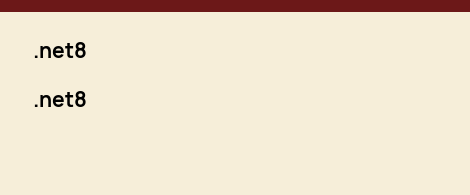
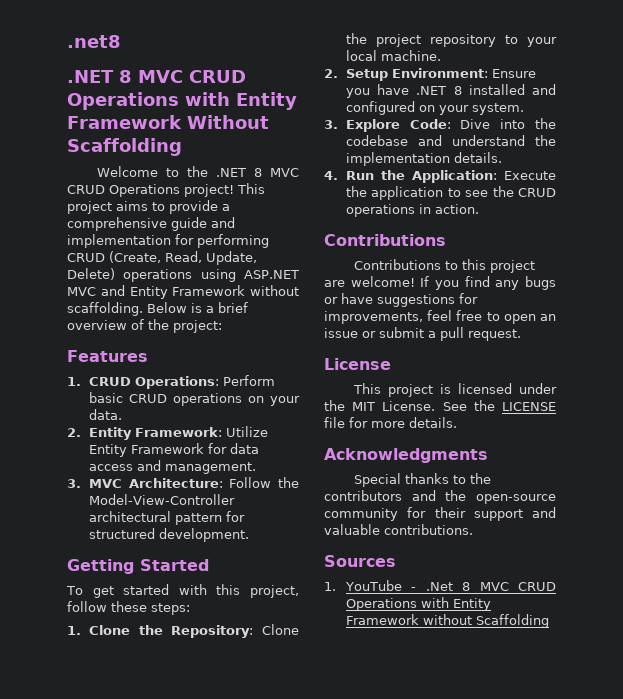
[33,91,87,107] .net8 -> [67,70,246,83] [67,92,297,110] [67,115,269,129] [67,138,182,156] [96,166,299,177] [67,183,265,197] [67,200,230,214] [67,217,235,231] [67,234,269,248] [67,251,257,265] [67,268,300,282] [67,285,299,299] [67,302,248,316] [67,319,222,333] [67,350,148,362] [67,375,275,389] [88,392,300,406] [88,409,122,420] [67,426,268,440] [88,443,259,457] [88,460,256,474] [67,477,299,488] [88,494,235,505] [88,511,245,525] [88,528,249,542] [67,559,209,574] [66,584,299,598] [67,601,190,615] [67,624,299,638] [345,33,557,47] [345,50,441,61] [324,68,536,81] [345,84,556,98] [345,101,524,115] [324,118,556,132] [345,135,556,146] [345,152,502,166] [324,170,556,183] [345,186,556,200] [345,204,479,217] [324,234,446,246] [353,259,535,273] [324,276,556,290] [324,293,478,307] [324,310,556,324] [324,327,521,341] [324,358,391,370] [352,383,557,397] [324,400,556,411] [324,417,457,428] [324,448,488,463] [353,473,491,487] [324,490,556,504] [324,507,556,521] [324,524,473,535] [324,555,396,567] [324,580,556,591] [345,597,491,611] [345,614,549,628] .NET 8 MVC CRUD Operations with Entity Framework Without Scaffolding // Welcome to the .NET 8 MVC CRUD Operations project! This project aims to provide a comprehensive guide and implementation for performing CRUD (Create, Read, Update, Delete) operations using ASP.NET MVC and Entity Framework without scaffolding. Below is a brief overview of the project: // Features // 1. CRUD Operations: Perform basic CRUD operations on your data. // 2. Entity Framework: Utilize Entity Framework for data access and management. // 3. MVC Architecture: Follow the Model-View-Controller architectural pattern for structured development. // Getting Started // To get started with this project, follow these steps: // 1. Clone the Repository: Clone the project repository to your local machine. // 2. Setup Environment: Ensure you have .NET 8 installed and configured on your system. // 3. Explore Code: Dive into the codebase and understand the implementation details. // 4. Run the Application: Execute the application to see the CRUD operations in action. // Contributions // Contributions to this project are welcome! If you find any bugs or have suggestions for improvements, feel free to open an issue or submit a pull request. // License // This project is licensed under the MIT License. See the LICENSE file for more details. // Acknowledgments // Special thanks to the contributors and the open-source community for their support and valuable contributions. // Sources // 1. YouTube - .Net 8 MVC CRUD Operations with Entity Framework without Scaffolding

